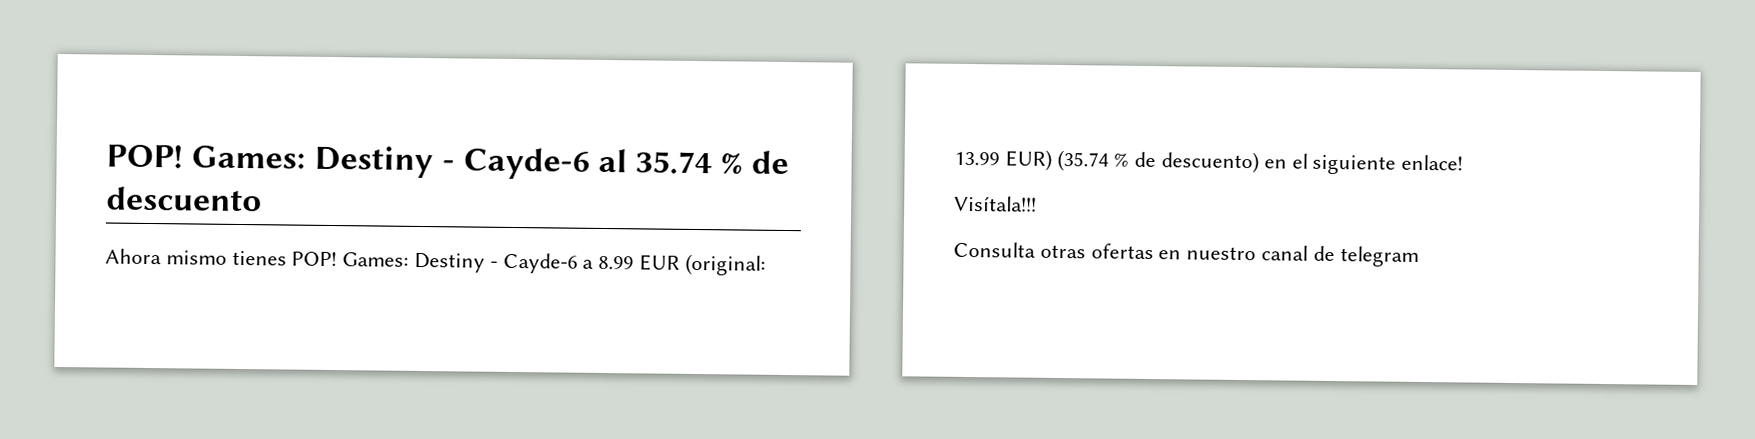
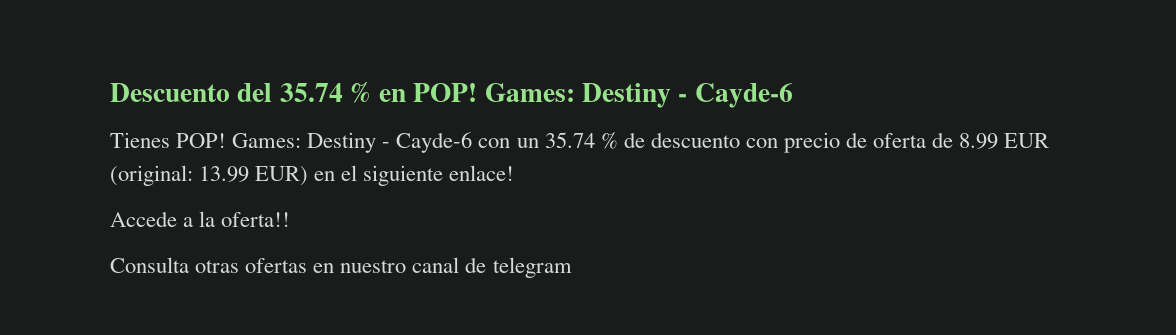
[106,144,790,180] [106,186,262,212] [105,248,595,274] POP! Games: Destiny - Cayde-6 al 35.74 % de descuento // Ahora mismo tienes POP! Games: Destiny - Cayde-6 a -> [110,82,793,108] [110,132,954,153] Descuento del 35.74 % en POP! Games: Destiny - Cayde-6 // Tienes POP! Games: Destiny - Cayde-6 con un 35.74 % de descuento con precio de oferta de
[1056,149,1260,174] (35.74 % de descuento) -> (309, 176) none
[954,195,1037,212] Visítala!!! -> [110,211,291,227] Accede a la oferta!!

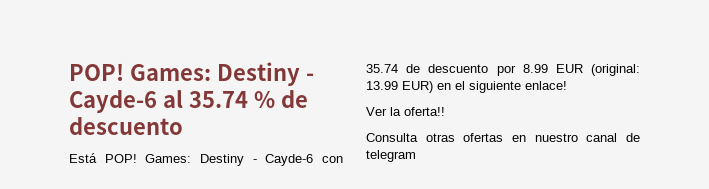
[110,82,793,108] [110,132,170,148] Descuento del 35.74 % en POP! Games: Destiny - Cayde-6 // Tienes -> [69,62,314,86] [69,90,308,113] [69,117,183,135] [69,153,97,163] POP! Games: Destiny - Cayde-6 al 35.74 % de descuento // Está
[516,132,954,153] un 35.74 % de descuento con precio de oferta de -> [366,64,516,76] 35.74 de descuento por
[110,211,194,227] Accede a -> [366,107,387,116] Ver

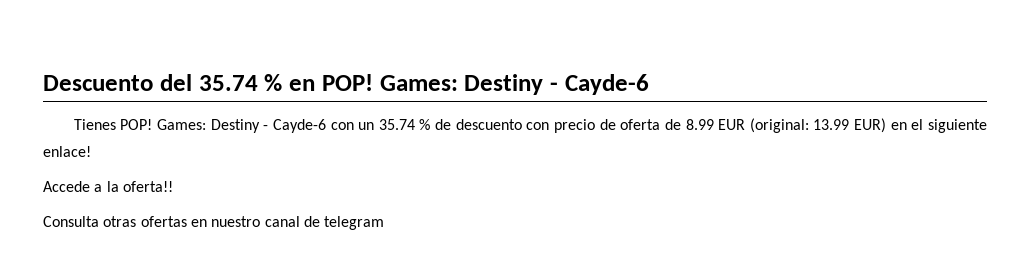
[69,62,314,86] [69,90,308,113] [69,117,183,135] [69,153,97,163] POP! Games: Destiny - Cayde-6 al 35.74 % de descuento // Está -> [43,74,649,95] [73,119,116,130] Descuento del 35.74 % en POP! Games: Destiny - Cayde-6 // Tienes
[366,64,516,76] 35.74 de descuento por -> [358,119,681,133] un 35.74 % de descuento con precio de oferta de
[366,107,387,116] Ver -> [43,181,103,192] Accede a

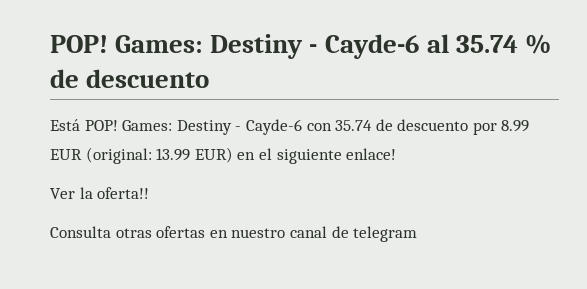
[43,74,649,95] [73,119,116,130] Descuento del 35.74 % en POP! Games: Destiny - Cayde-6 // Tienes -> [50,34,552,59] [50,69,210,88] [50,119,80,131] POP! Games: Destiny - Cayde-6 al 35.74 % de descuento // Está
[358,119,681,133] un 35.74 % de descuento con precio de oferta de -> [335,119,497,135] 35.74 de descuento por
[43,181,103,192] Accede a -> [50,188,75,199] Ver

